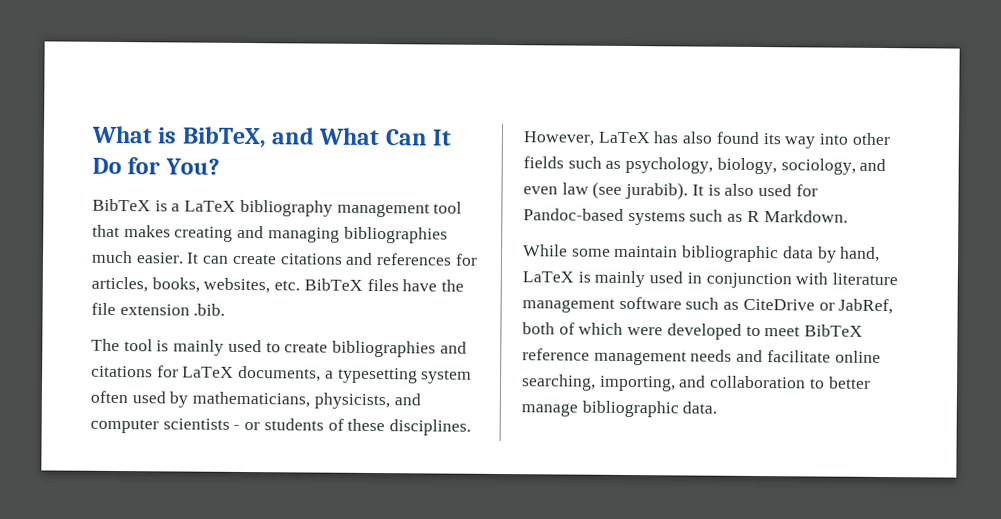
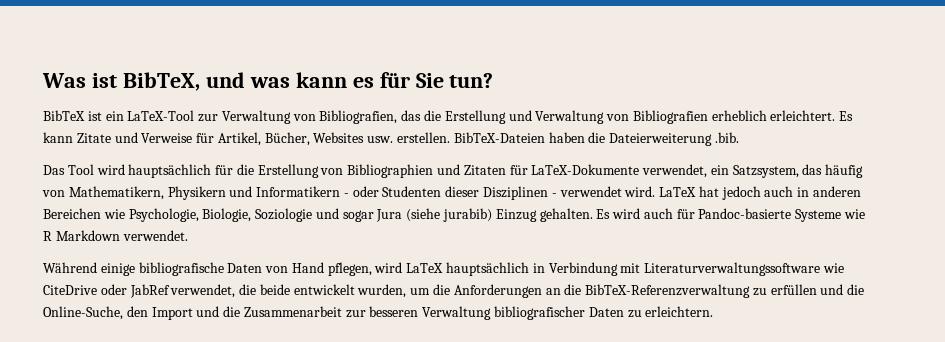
[91,125,453,149] [92,157,220,175] [92,198,463,218] [92,224,448,244] [91,250,478,266] [91,276,465,294] [91,302,226,316] [91,338,467,358] [91,365,473,384] [90,390,421,410] [90,418,472,436] [523,131,891,149] [523,156,887,175] [523,181,818,200] [523,208,848,226] [523,244,881,263] [522,270,899,289] [522,296,894,315] [522,322,864,340] [522,348,881,366] [521,374,871,392] [521,400,718,418] What is BibTeX, and What Can It Do for You? // BibTeX is a LaTeX bibliography management tool that makes creating and managing bibliographies much easier. It can create citations and references for articles, books, websites, etc. BibTeX files have the file extension .bib. // The tool is mainly used to create bibliographies and citations for LaTeX documents, a typesetting system often used by mathematicians, physicists, and computer scientists - or students of these disciplines. However, LaTeX has also found its way into other fields such as psychology, biology, sociology, and even law (see jurabib). It is also used for Pandoc-based systems such as R Markdown. // While some maintain bibliographic data by hand, LaTeX is mainly used in conjunction with literature management software such as CiteDrive or JabRef, both of which were developed to meet BibTeX reference management needs and facilitate online searching, importing, and collaboration to better manage bibliographic data. -> [42,72,494,91] [43,110,854,124] [43,132,739,146] [43,164,864,178] [42,186,862,200] [43,208,866,222] [43,230,188,241] [43,262,844,276] [43,284,865,298] [43,306,714,320] Was ist BibTeX, und was kann es für Sie tun? // BibTeX ist ein LaTeX-Tool zur Verwaltung von Bibliografien, das die Erstellung und Verwaltung von Bibliografien erheblich erleichtert. Es kann Zitate und Verweise für Artikel, Bücher, Websites usw. erstellen. BibTeX-Dateien haben die Dateierweiterung .bib. // Das Tool wird hauptsächlich für die Erstellung von Bibliographien und Zitaten für LaTeX-Dokumente verwendet, ein Satzsystem, das häufig von Mathematikern, Physikern und Informatikern - oder Studenten dieser Disziplinen - verwendet wird. LaTeX hat jedoch auch in anderen Bereichen wie Psychologie, Biologie, Soziologie und sogar Jura (siehe jurabib) Einzug gehalten. Es wird auch für Pandoc-basierte Systeme wie R Markdown verwendet. // Während einige bibliografische Daten von Hand pflegen, wird LaTeX hauptsächlich in Verbindung mit Literaturverwaltungssoftware wie CiteDrive oder JabRef verwendet, die beide entwickelt wurden, um die Anforderungen an die BibTeX-Referenzverwaltung zu erfüllen und die Online-Suche, den Import und die Zusammenarbeit zur besseren Verwaltung bibliografischer Daten zu erleichtern.

